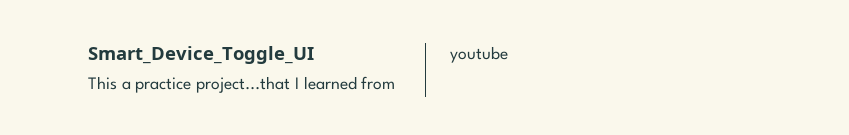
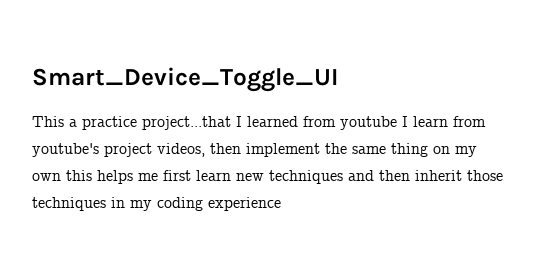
(508, 54) none -> [402,116,486,127] [32,143,477,157] [32,170,503,184] [32,197,281,211] I learn from youtube's project videos, then implement the same thing on my own this helps me first learn new techniques and then inherit those techniques in my coding experience

